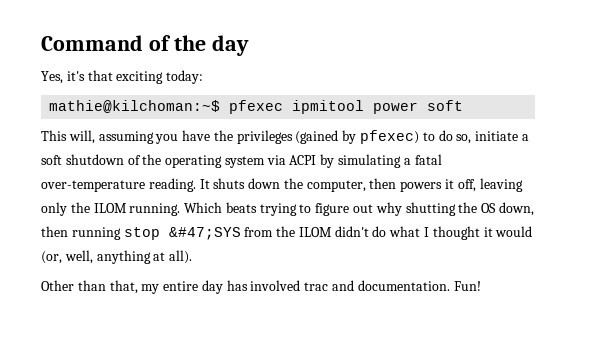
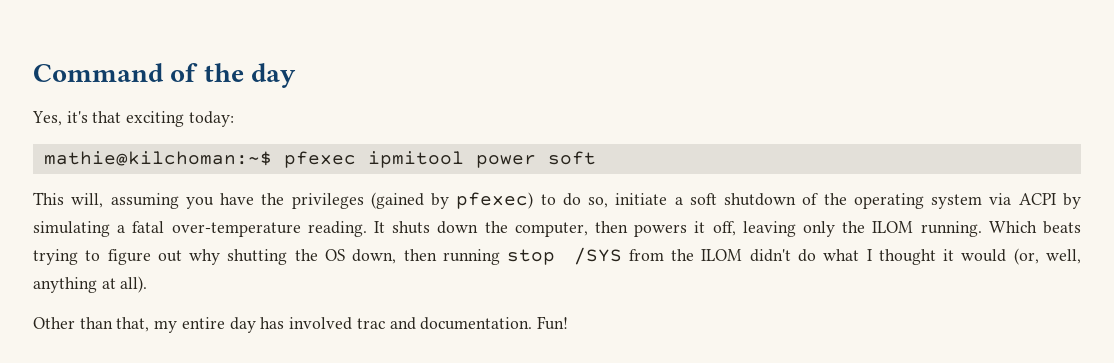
[168,227,241,240] &#47;SYS -> [573,247,622,265] /SYS

